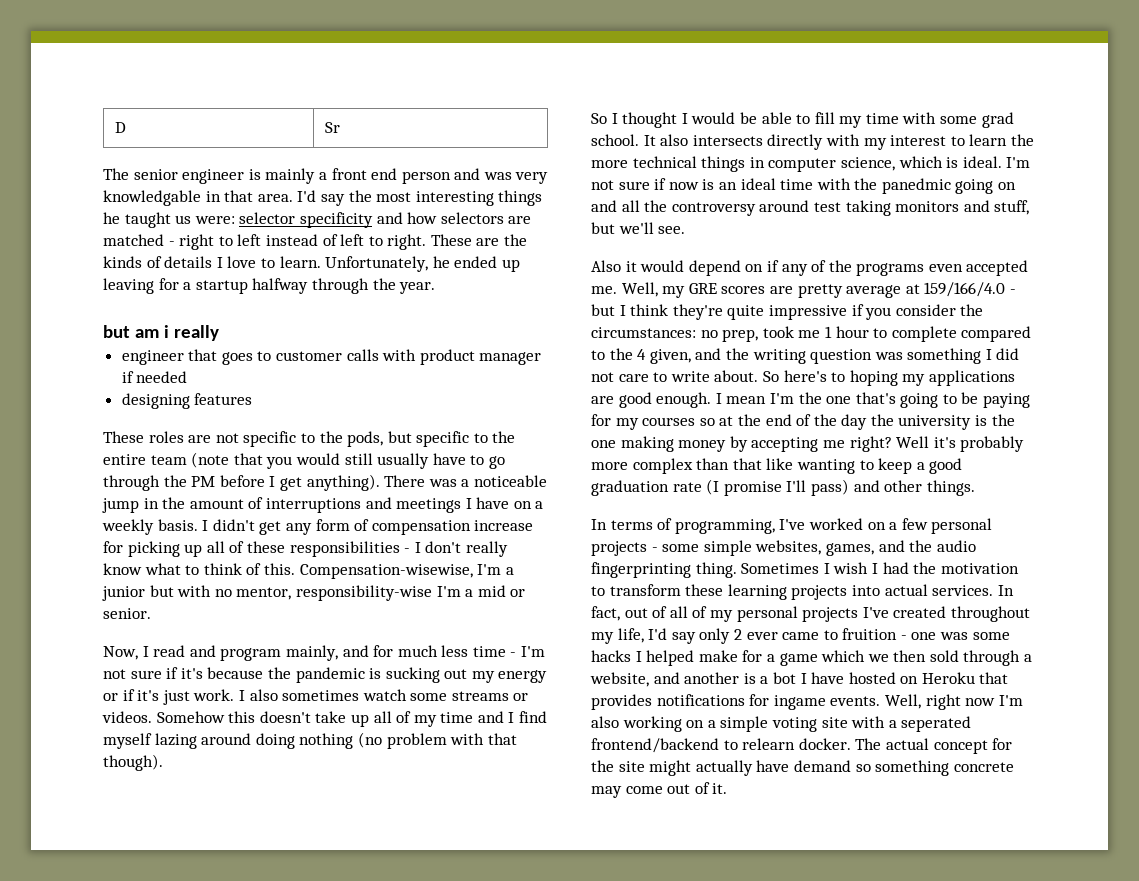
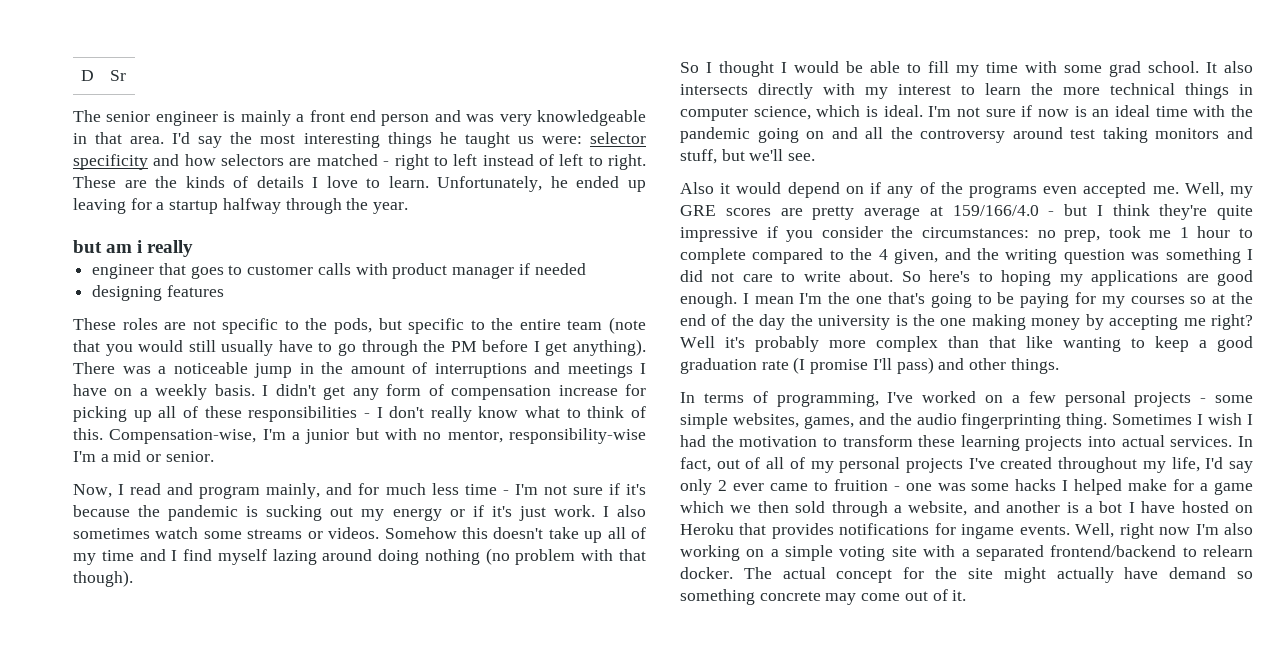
[103,190,201,206] knowledgable -> [537,110,646,126] knowledgeable
[299,564,473,579] Compensation-wisewise, -> [109,429,257,444] Compensation-wise,
[881,178,951,194] panedmic -> [680,127,750,143] pandemic
[901,716,972,732] seperated -> [975,545,1044,561] separated

